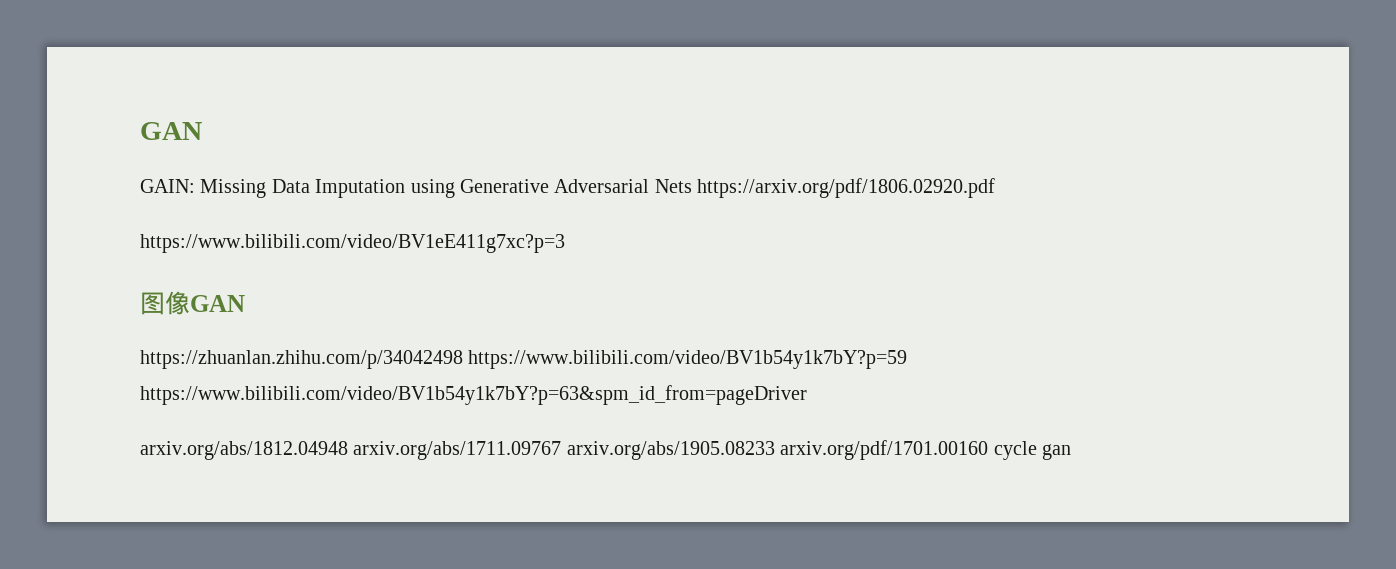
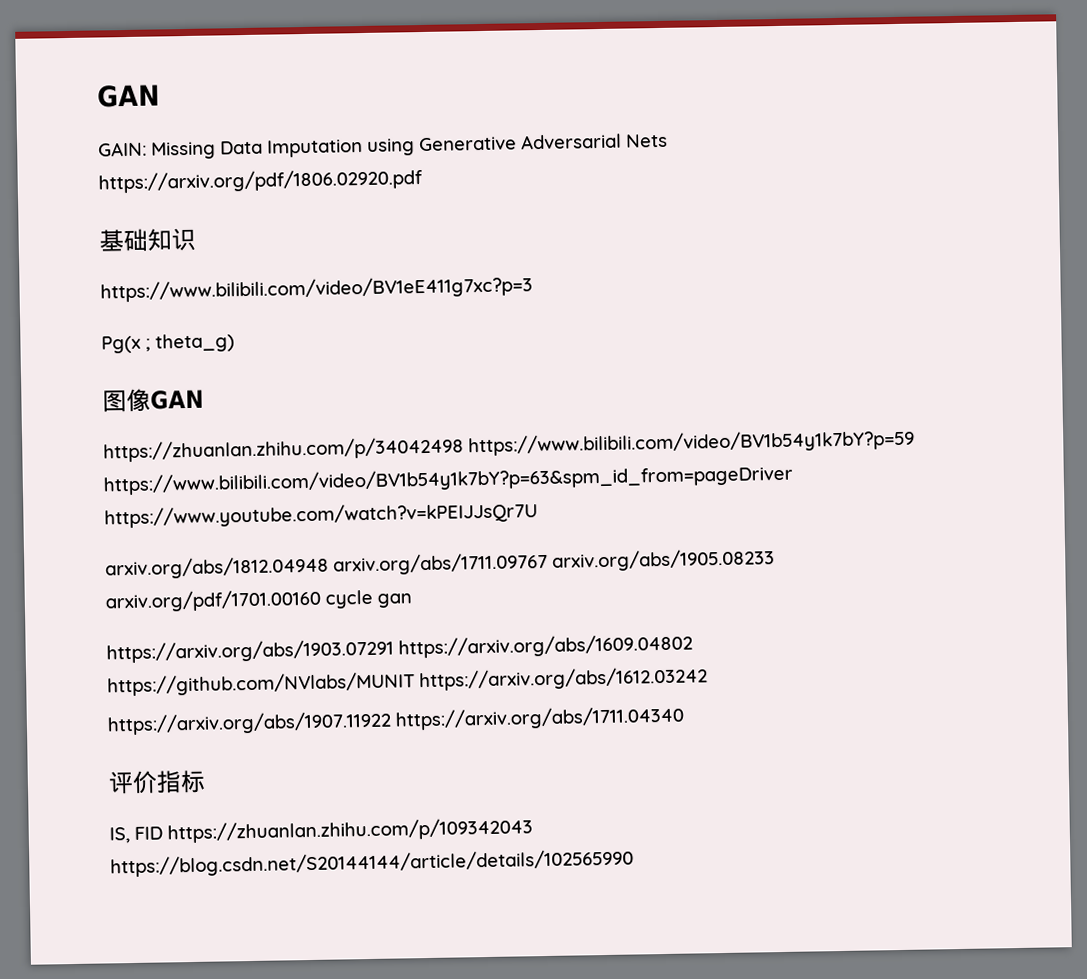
(996, 188) none -> [99,227,196,253] // 基础知识
(565, 243) none -> [101,333,235,354] // Pg(x ; theta_g)
(807, 395) none -> [104,501,538,529] https://www.youtube.com/watch?v=kPEIJJsQr7U
(1071, 452) none -> [106,633,693,664] [107,666,708,697] [107,705,685,736] [108,769,206,795] [109,817,533,844] [110,848,634,878] // https://arxiv.org/abs/1903.07291 https://arxiv.org/abs/1609.04802 https://github.com/NVlabs/MUNIT https://arxiv.org/abs/1612.03242 // https://arxiv.org/abs/1907.11922 https://arxiv.org/abs/1711.04340 // 评价指标 // IS, FID https://zhuanlan.zhihu.com/p/109342043 https://blog.csdn.net/S20144144/article/details/102565990

